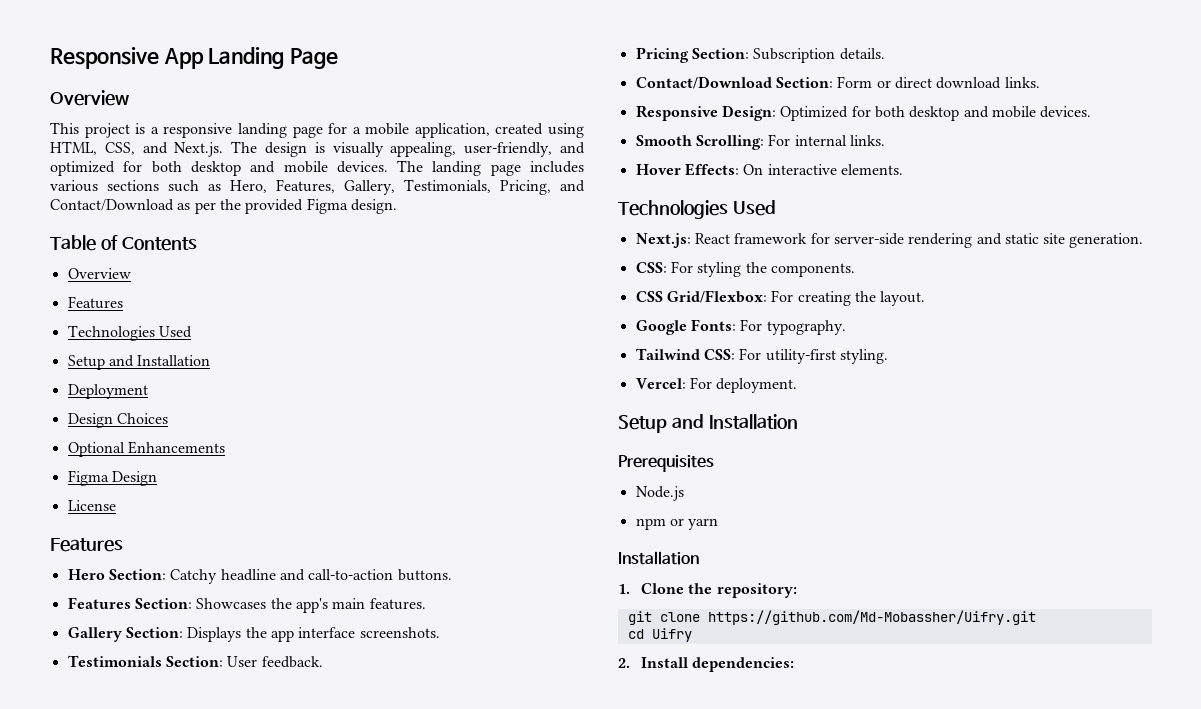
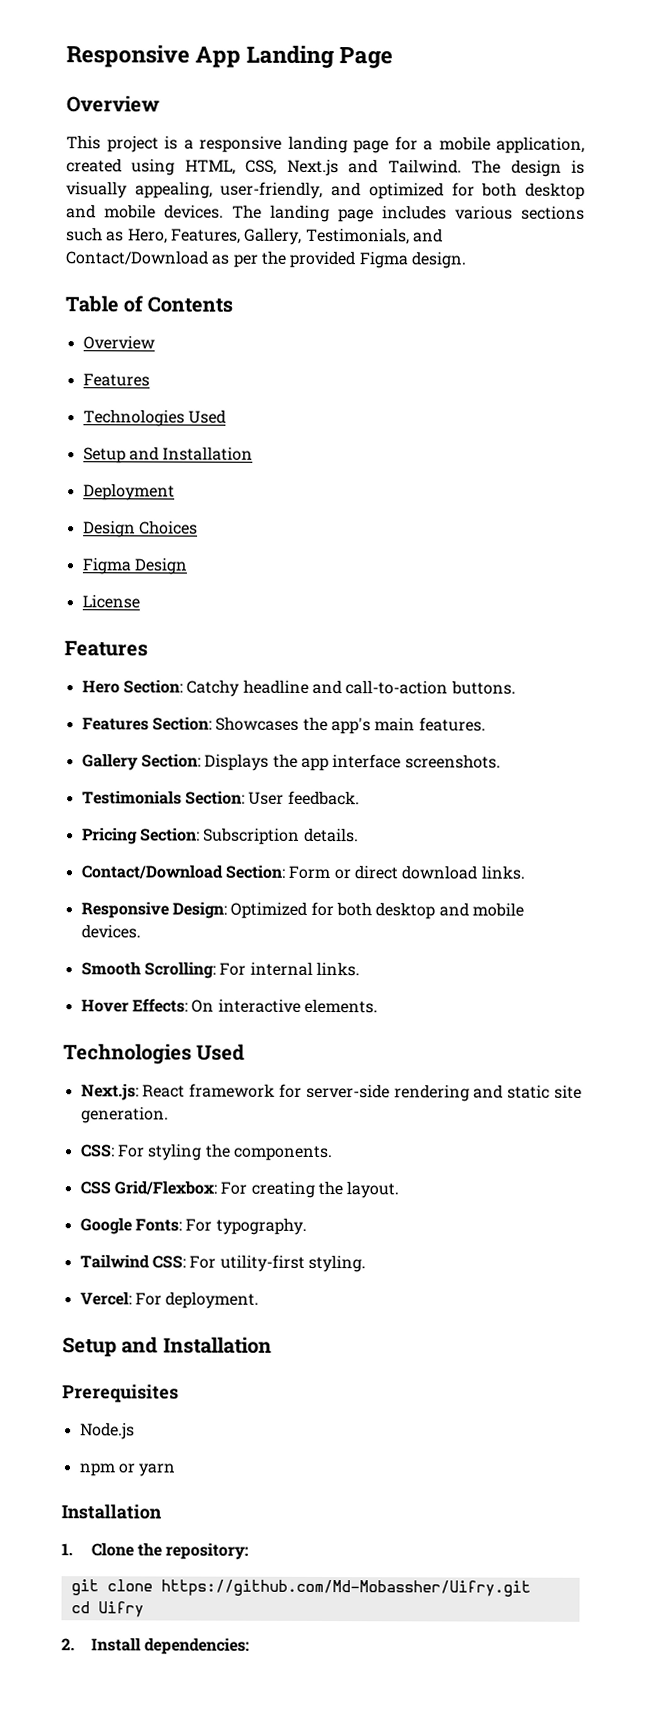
[142,142,224,157] and Next.js. -> [286,158,462,177] Next.js and Tailwind.
[500,180,551,195] Pricing, -> (410, 236) none
[67,441,225,457] // Optional Enhancements -> (198, 527) none

